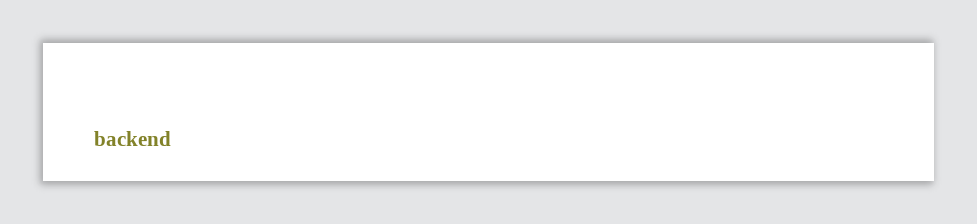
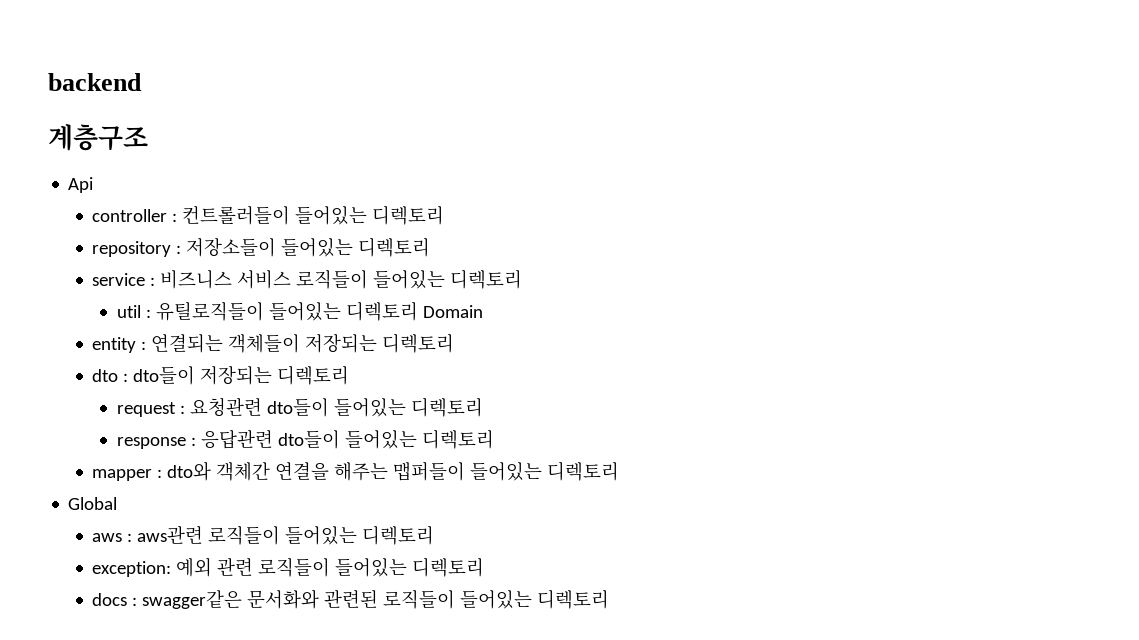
(171, 138) none -> [48,124,148,151] [68,177,94,193] [92,205,445,225] [92,237,431,257] [92,269,523,289] [116,301,483,321] [92,333,455,353] [92,365,350,385] [116,397,483,417] [116,429,494,449] [92,461,620,481] [68,497,118,510] [92,525,435,545] [92,557,485,577] [92,589,610,609] // 계층구조 // Api // controller : 컨트롤러들이 들어있는 디렉토리 // repository : 저장소들이 들어있는 디렉토리 // service : 비즈니스 서비스 로직들이 들어있는 디렉토리 // util : 유틸로직들이 들어있는 디렉토리 Domain // entity : 연결되는 객체들이 저장되는 디렉토리 // dto : dto들이 저장되는 디렉토리 // request : 요청관련 dto들이 들어있는 디렉토리 // response : 응답관련 dto들이 들어있는 디렉토리 // mapper : dto와 객체간 연결을 해주는 맵퍼들이 들어있는 디렉토리 // Global // aws : aws관련 로직들이 들어있는 디렉토리 // exception: 예외 관련 로직들이 들어있는 디렉토리 // docs : swagger같은 문서화와 관련된 로직들이 들어있는 디렉토리

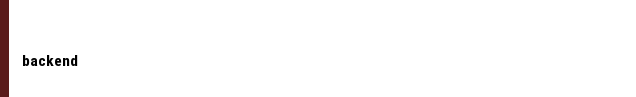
[48,124,148,151] [68,177,94,193] [92,205,445,225] [92,237,431,257] [92,269,523,289] [116,301,483,321] [92,333,455,353] [92,365,350,385] [116,397,483,417] [116,429,494,449] [92,461,620,481] [68,497,118,510] [92,525,435,545] [92,557,485,577] [92,589,610,609] // 계층구조 // Api // controller : 컨트롤러들이 들어있는 디렉토리 // repository : 저장소들이 들어있는 디렉토리 // service : 비즈니스 서비스 로직들이 들어있는 디렉토리 // util : 유틸로직들이 들어있는 디렉토리 Domain // entity : 연결되는 객체들이 저장되는 디렉토리 // dto : dto들이 저장되는 디렉토리 // request : 요청관련 dto들이 들어있는 디렉토리 // response : 응답관련 dto들이 들어있는 디렉토리 // mapper : dto와 객체간 연결을 해주는 맵퍼들이 들어있는 디렉토리 // Global // aws : aws관련 로직들이 들어있는 디렉토리 // exception: 예외 관련 로직들이 들어있는 디렉토리 // docs : swagger같은 문서화와 관련된 로직들이 들어있는 디렉토리 -> (78, 60) none

